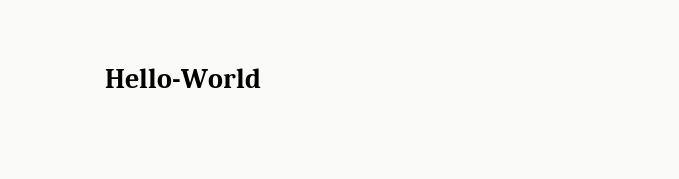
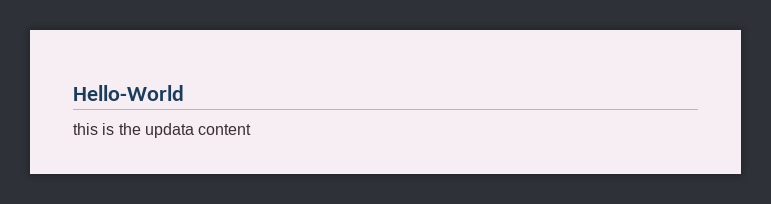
(261, 78) none -> [73,123,252,138] // this is the updata content

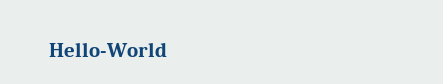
[73,123,252,138] // this is the updata content -> (167, 49) none

